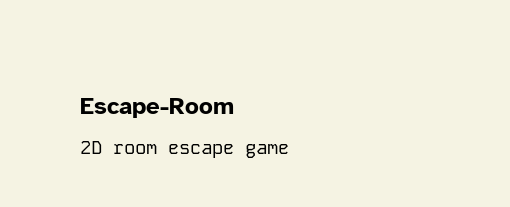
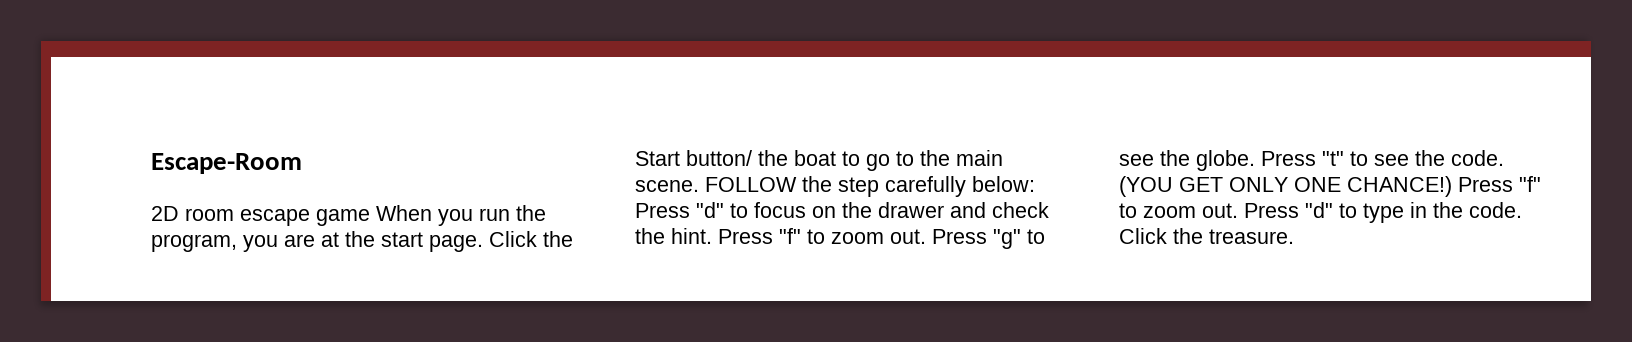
(289, 151) none -> [376,205,546,226] [151,231,573,252] [635,150,1003,171] [635,176,1035,197] [635,202,1049,218] [635,228,1045,249] [1119,150,1504,171] [1119,176,1541,197] [1119,202,1522,223] [1119,228,1294,244] When you run the program, you are at the start page. Click the Start button/ the boat to go to the main scene. FOLLOW the step carefully below: Press "d" to focus on the drawer and check the hint. Press "f" to zoom out. Press "g" to see the globe. Press "t" to see the code. (YOU GET ONLY ONE CHANCE!) Press "f" to zoom out. Press "d" to type in the code. Click the treasure.

